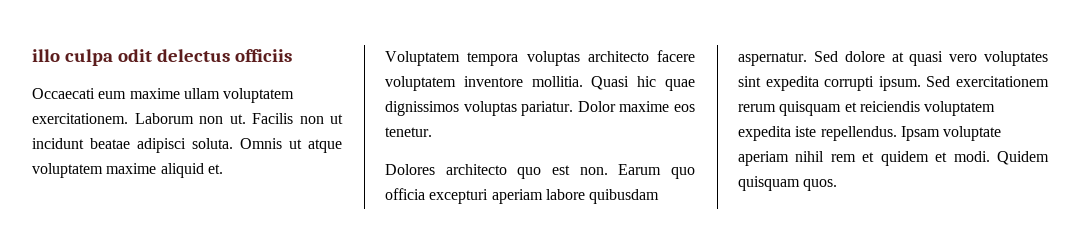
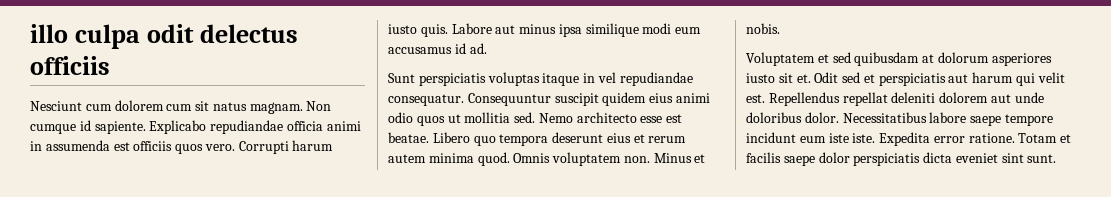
[32,88,295,103] [32,113,343,124] [32,138,342,153] [32,163,223,178] [385,50,695,66] [385,76,695,91] [385,101,695,116] [385,127,432,137] [385,164,695,179] [385,188,660,204] [738,51,1048,66] [738,76,1049,91] [738,101,996,116] [738,126,1002,141] [738,151,1049,166] [738,176,838,191] Occaecati eum maxime ullam voluptatem exercitationem. Laborum non ut. Facilis non ut incidunt beatae adipisci soluta. Omnis ut atque voluptatem maxime aliquid et. // Voluptatem tempora voluptas architecto facere voluptatem inventore mollitia. Quasi hic quae dignissimos voluptas pariatur. Dolor maxime eos tenetur. // Dolores architecto quo est non. Earum quo officia excepturi aperiam labore quibusdam aspernatur. Sed dolore at quasi vero voluptates sint expedita corrupti ipsum. Sed exercitationem rerum quisquam et reiciendis voluptatem expedita iste repellendus. Ipsam voluptate aperiam nihil rem et quidem et modi. Quidem quisquam quos. -> [30,100,332,114] [30,120,361,134] [30,140,334,154] [388,23,702,37] [388,43,487,54] [388,72,693,86] [388,92,710,106] [388,112,683,126] [388,132,687,146] [388,152,706,166] [746,23,780,34] [746,52,1052,66] [746,72,1065,86] [746,92,1044,106] [746,112,1053,126] [746,132,1072,146] [746,152,1057,166] Nesciunt cum dolorem cum sit natus magnam. Non cumque id sapiente. Explicabo repudiandae officia animi in assumenda est officiis quos vero. Corrupti harum iusto quis. Labore aut minus ipsa similique modi eum accusamus id ad. // Sunt perspiciatis voluptas itaque in vel repudiandae consequatur. Consequuntur suscipit quidem eius animi odio quos ut mollitia sed. Nemo architecto esse est beatae. Libero quo tempora deserunt eius et rerum autem minima quod. Omnis voluptatem non. Minus et nobis. // Voluptatem et sed quibusdam at dolorum asperiores iusto sit et. Odit sed et perspiciatis aut harum qui velit est. Repellendus repellat deleniti dolorem aut unde doloribus dolor. Necessitatibus labore saepe tempore incidunt eum iste iste. Expedita error ratione. Totam et facilis saepe dolor perspiciatis dicta eveniet sint sunt.

